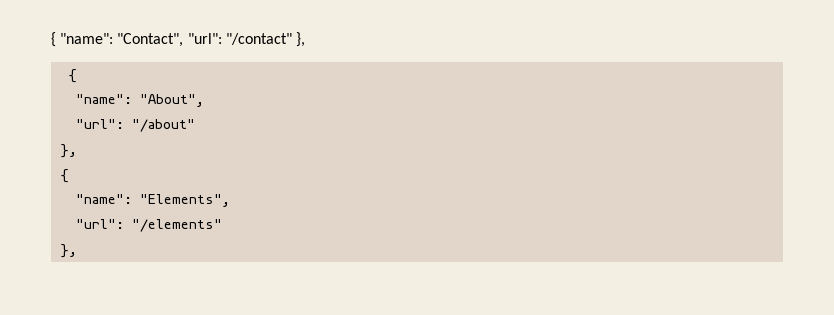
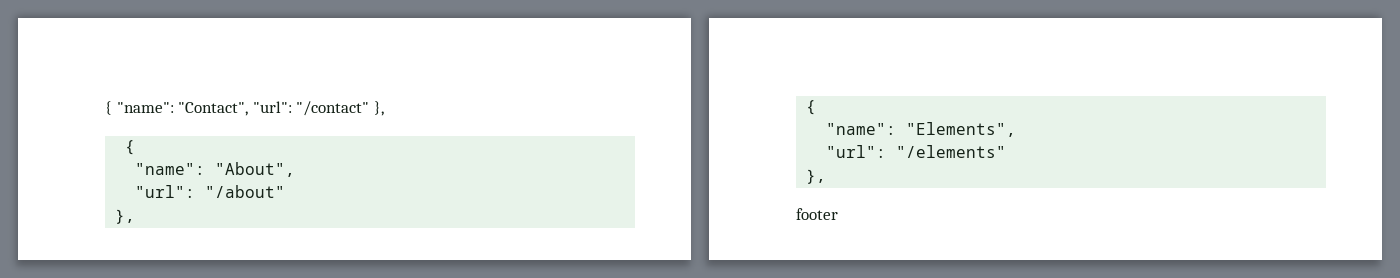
(78, 251) none -> [796,208,838,220] // footer

